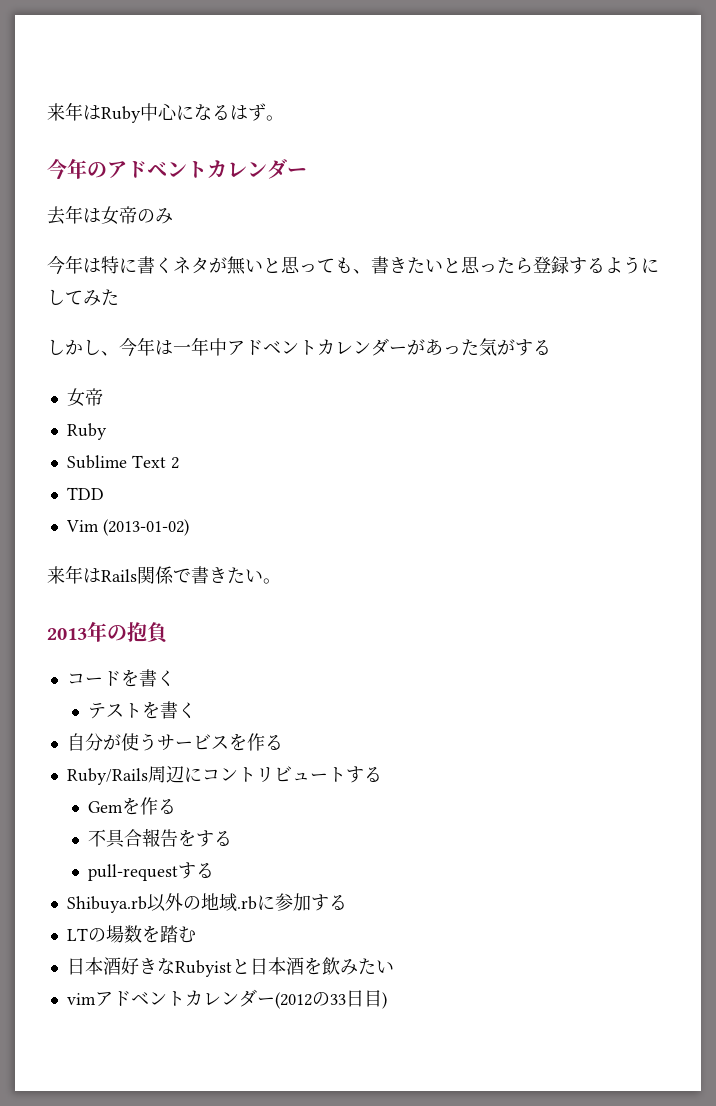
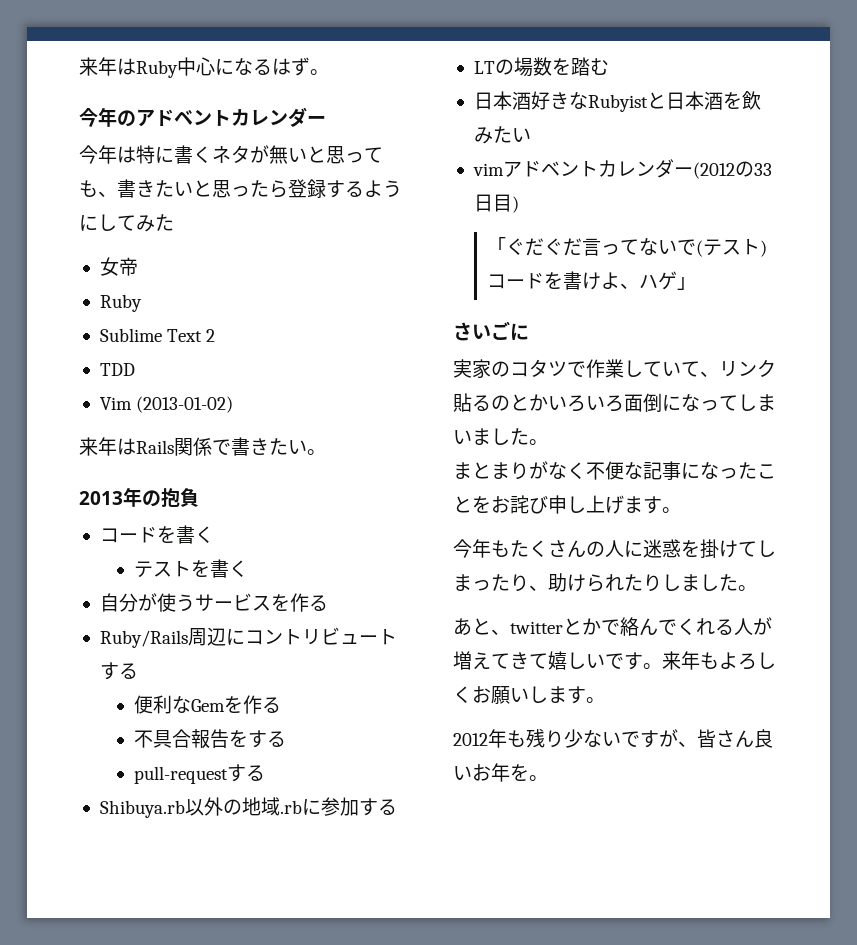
[47,205,173,225] // 去年は女帝のみ -> (326, 120) none
[47,337,551,357] // しかし、今年は一年中アドベントカレンダーがあった気がする -> (174, 222) none
(382, 774) none -> [133,695,191,714] 便利な
(387, 1000) none -> [486,237,767,257] [486,271,696,290] [453,321,529,341] [453,359,776,379] [453,393,776,412] [453,428,548,445] [453,461,776,480] [453,495,681,514] [453,539,776,559] [453,573,757,592] [453,617,772,636] [453,651,776,670] [453,686,605,704] [453,729,773,748] [453,763,548,782] // 「ぐだぐだ言ってないで(テスト)コードを書けよ、ハゲ」 // さいごに // 実家のコタツで作業していて、リンク貼るのとかいろいろ面倒になってしまいました。 // まとまりがなく不便な記事になったことをお詫び申し上げます。 // 今年もたくさんの人に迷惑を掛けてしまったり、助けられたりしました。 // あと、twitterとかで絡んでくれる人が増えてきて嬉しいです。来年もよろしくお願いします。 // 2012年も残り少ないですが、皆さん良いお年を。

